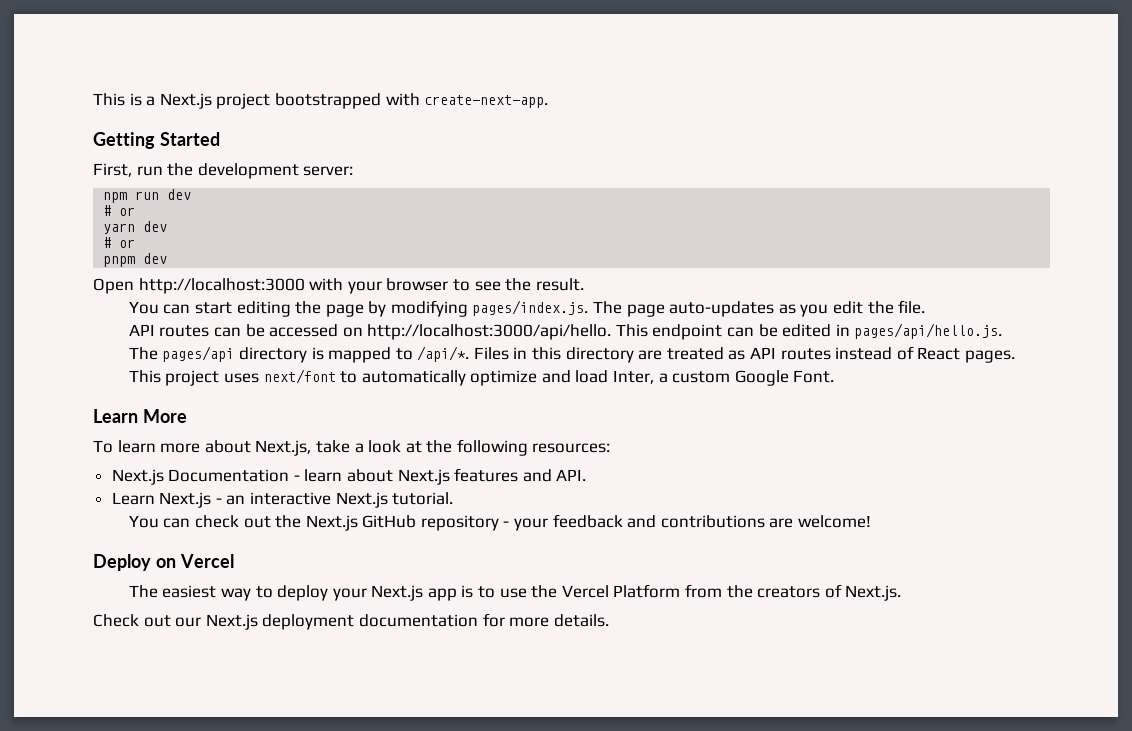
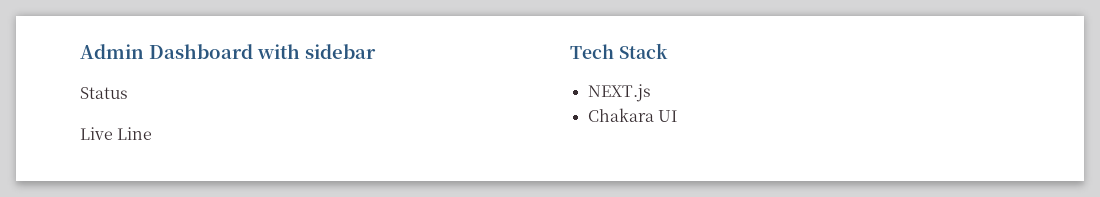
[93,93,549,109] [93,132,220,149] [93,163,354,179] [103,189,192,203] [103,205,136,216] [103,221,168,234] [103,237,136,248] [103,253,168,267] [93,278,584,294] [128,300,926,317] [128,323,1003,340] [128,346,1015,363] [128,369,835,386] [93,409,187,423] [93,439,611,456] [111,468,587,485] [111,492,454,508] [128,514,871,531] [93,554,234,571] [128,584,902,601] [93,613,609,630] This is a Next.js project bootstrapped with create-next-app. // Getting Started // First, run the development server: // npm run dev // # or // yarn dev // # or // pnpm dev // Open http://localhost:3000 with your browser to see the result. // You can start editing the page by modifying pages/index.js. The page auto-updates as you edit the file. // API routes can be accessed on http://localhost:3000/api/hello. This endpoint can be edited in pages/api/hello.js. // The pages/api directory is mapped to /api/*. Files in this directory are treated as API routes instead of React pages. // This project uses next/font to automatically optimize and load Inter, a custom Google Font. // Learn More // To learn more about Next.js, take a look at the following resources: // Next.js Documentation - learn about Next.js features and API. // Learn Next.js - an interactive Next.js tutorial. // You can check out the Next.js GitHub repository - your feedback and contributions are welcome! // Deploy on Vercel // The easiest way to deploy your Next.js app is to use the Vercel Platform from the creators of Next.js. // Check out our Next.js deployment documentation for more details. -> [80,44,376,59] [80,87,128,99] [80,127,153,140] [570,43,668,59] [587,84,651,102] [587,108,677,122] Admin Dashboard with sidebar // Status // Live Line // Tech Stack // NEXT.js // Chakara UI

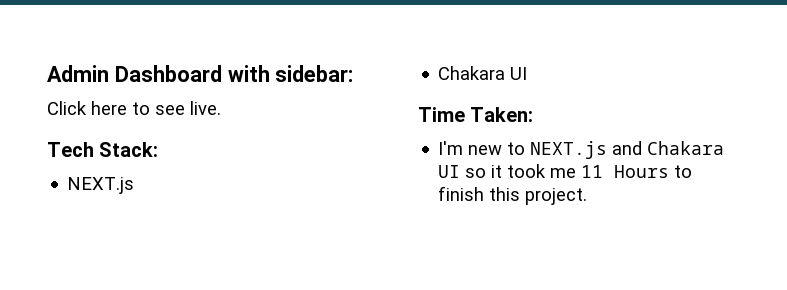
[305,44,376,59] [80,87,128,99] [80,127,153,140] sidebar // Status // Live Line -> [275,65,354,82] [47,101,221,115] sidebar: // Click here to see live.
[618,43,668,59] Stack -> [99,142,159,157] Stack:
(677, 116) none -> [418,107,534,122] [438,141,725,159] [438,164,693,178] [438,186,588,205] // Time Taken: // I'm new to NEXT.js and Chakara UI so it took me 11 Hours to finish this project.

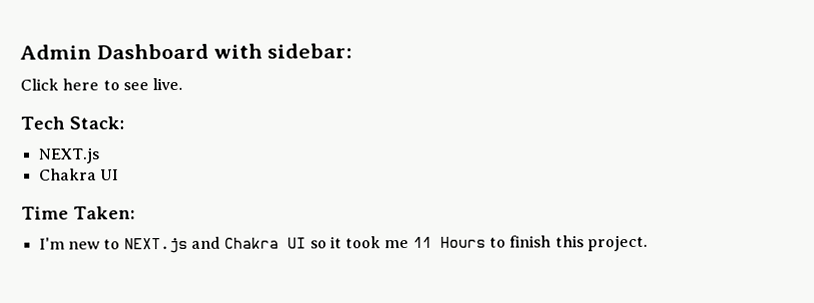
[438,66,506,80] Chakara -> [38,168,97,181] Chakra
[647,141,725,155] Chakara -> [224,237,280,249] Chakra

